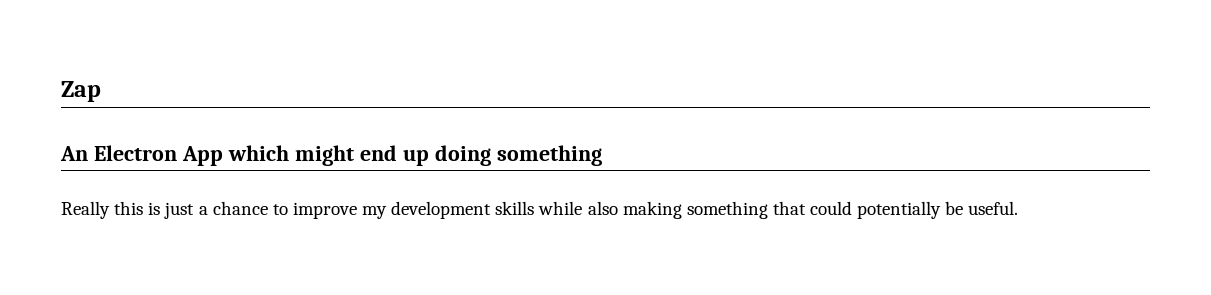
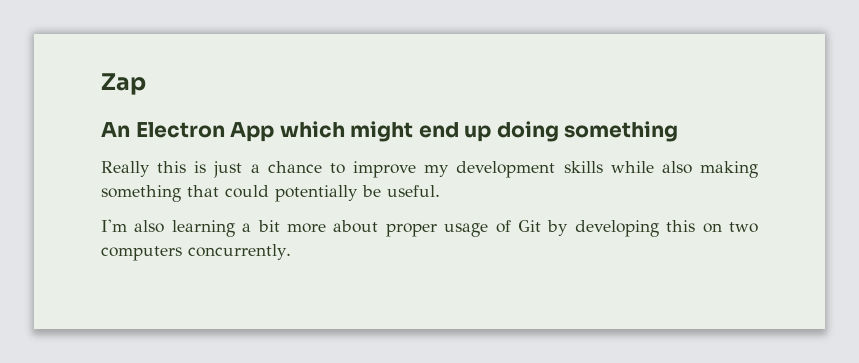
(1019, 208) none -> [101,219,758,237] [101,244,291,261] // I'm also learning a bit more about proper usage of Git by developing this on two computers concurrently.

